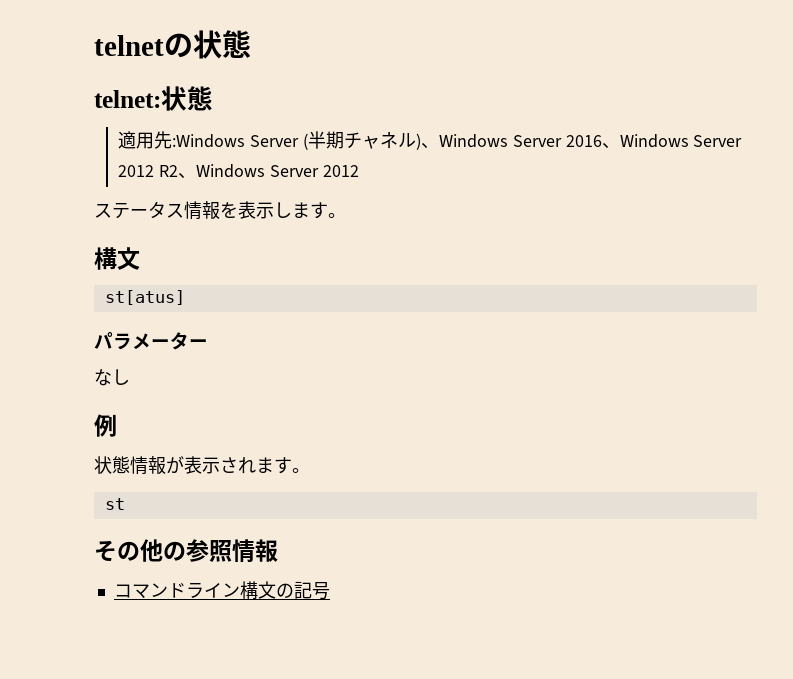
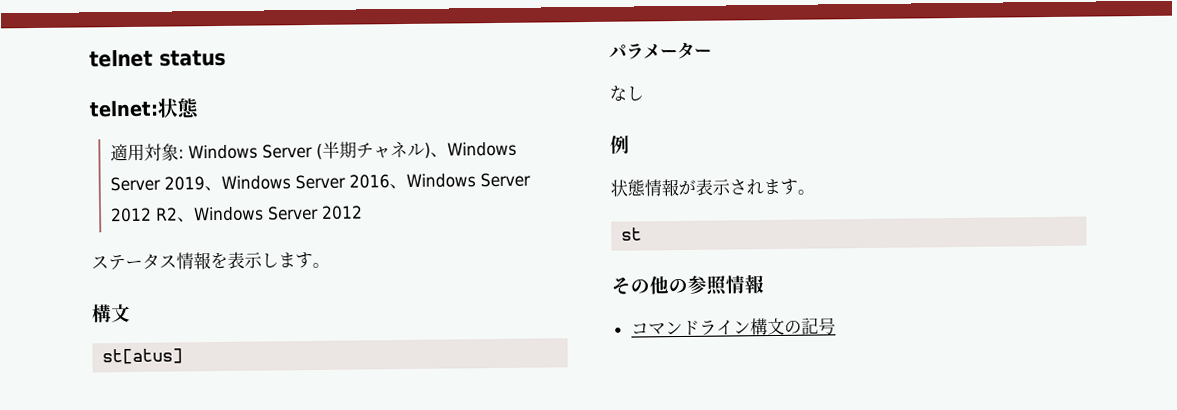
[164,30,251,59] の状態 -> [159,49,226,67] status
[154,131,246,149] 先:Windows -> [143,143,258,161] 対象: Windows
(562, 141) none -> [163,174,346,192] 2019、Windows Server

